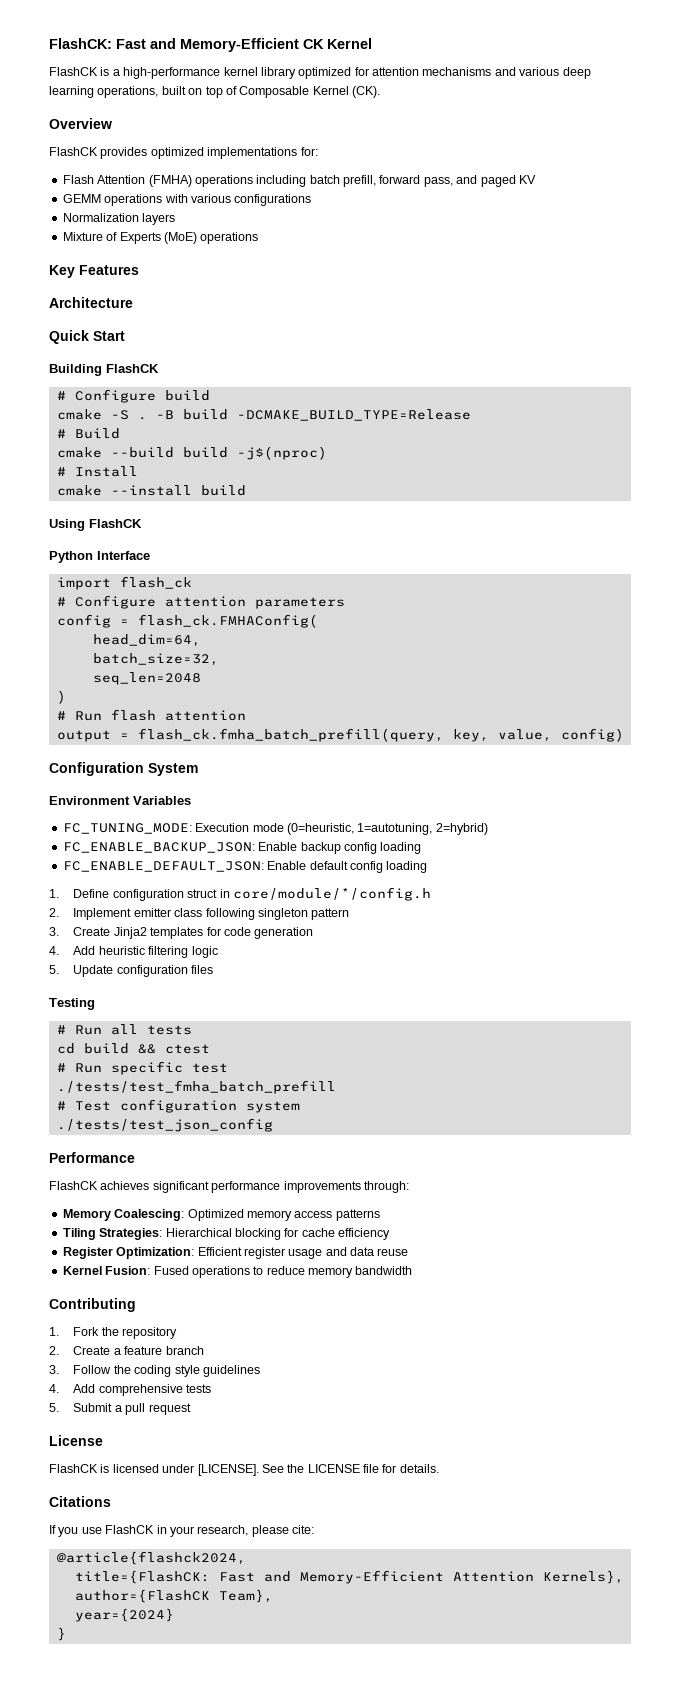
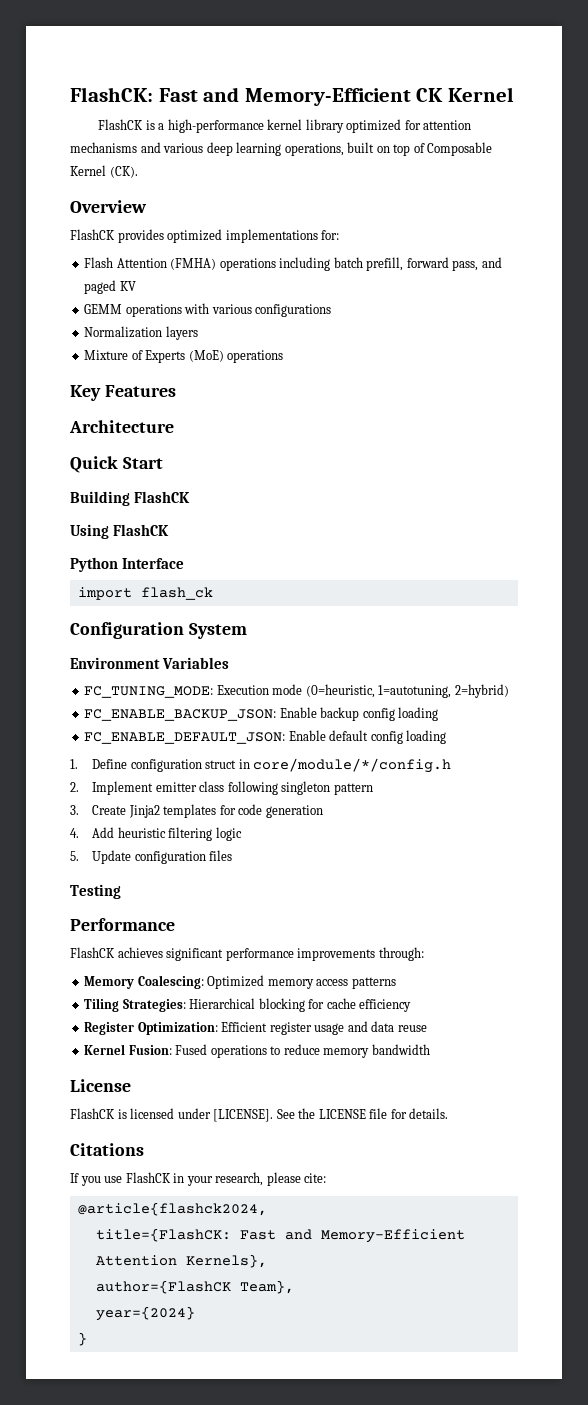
[56,389,210,403] [56,409,471,421] [56,428,120,439] [56,446,327,460] [56,466,138,477] [56,485,246,496] // # Configure build // cmake -S . -B build -DCMAKE_BUILD_TYPE=Release // # Build // cmake --build build -j$(nproc) // # Install // cmake --install build -> (191, 497) none
[56,595,345,609] [56,614,318,628] [92,634,201,647] [92,653,219,666] [92,672,201,685] [56,690,66,704] [56,709,246,721] [56,728,624,742] // # Configure attention parameters // config = flash_ck.FMHAConfig( // head_dim=64, // batch_size=32, // seq_len=2048 // ) // # Run flash attention // output = flash_ck.fmha_batch_prefill(query, key, value, config) -> (213, 593) none
[56,1024,192,1035] [56,1043,210,1054] [56,1061,228,1075] [56,1080,336,1094] [56,1099,300,1113] [56,1118,273,1132] // # Run all tests // cd build && ctest // # Run specific test // ./tests/test_fmha_batch_prefill // # Test configuration system // ./tests/test_json_config -> (121, 891) none
[49,1298,136,1312] [49,1327,178,1339] [49,1346,204,1355] [49,1365,260,1377] [49,1384,212,1396] [49,1403,191,1415] // Contributing // 1. Fork the repository // 2. Create a feature branch // 3. Follow the coding style guidelines // 4. Add comprehensive tests // 5. Submit a pull request -> (430, 1049) none

